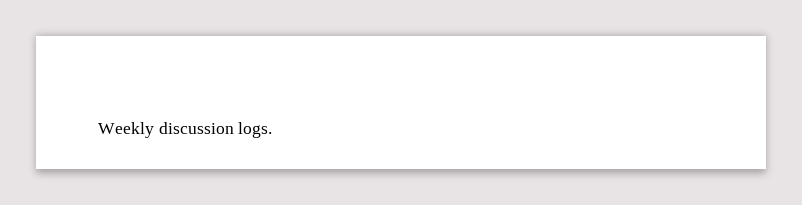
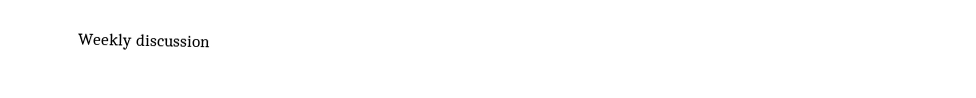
[238,122,273,138] logs. -> (211, 40) none

